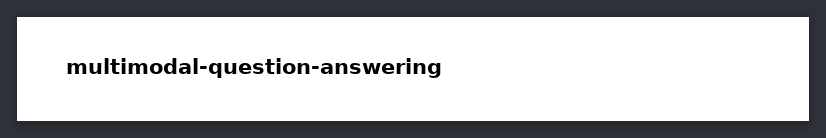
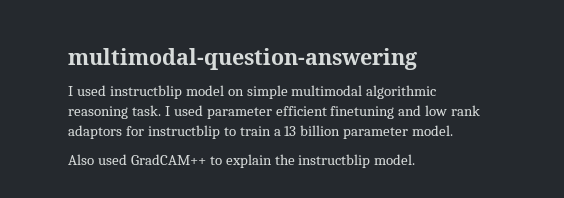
(442, 68) none -> [68,85,437,99] [68,105,481,119] [68,125,454,139] [68,154,416,168] // I used instructblip model on simple multimodal algorithmic reasoning task. I used parameter efficient finetuning and low rank adaptors for instructblip to train a 13 billion parameter model. // Also used GradCAM++ to explain the instructblip model.

